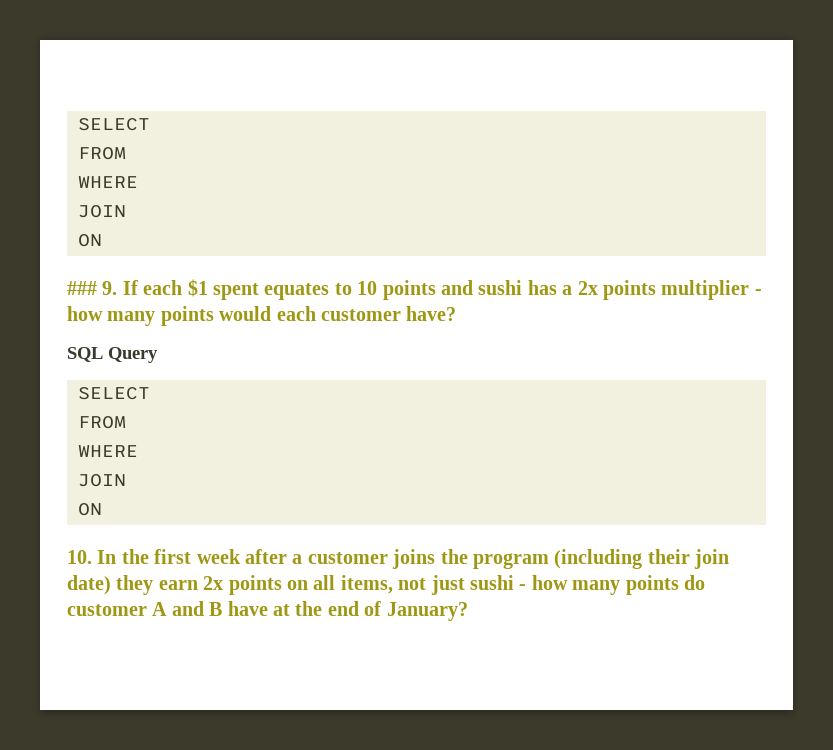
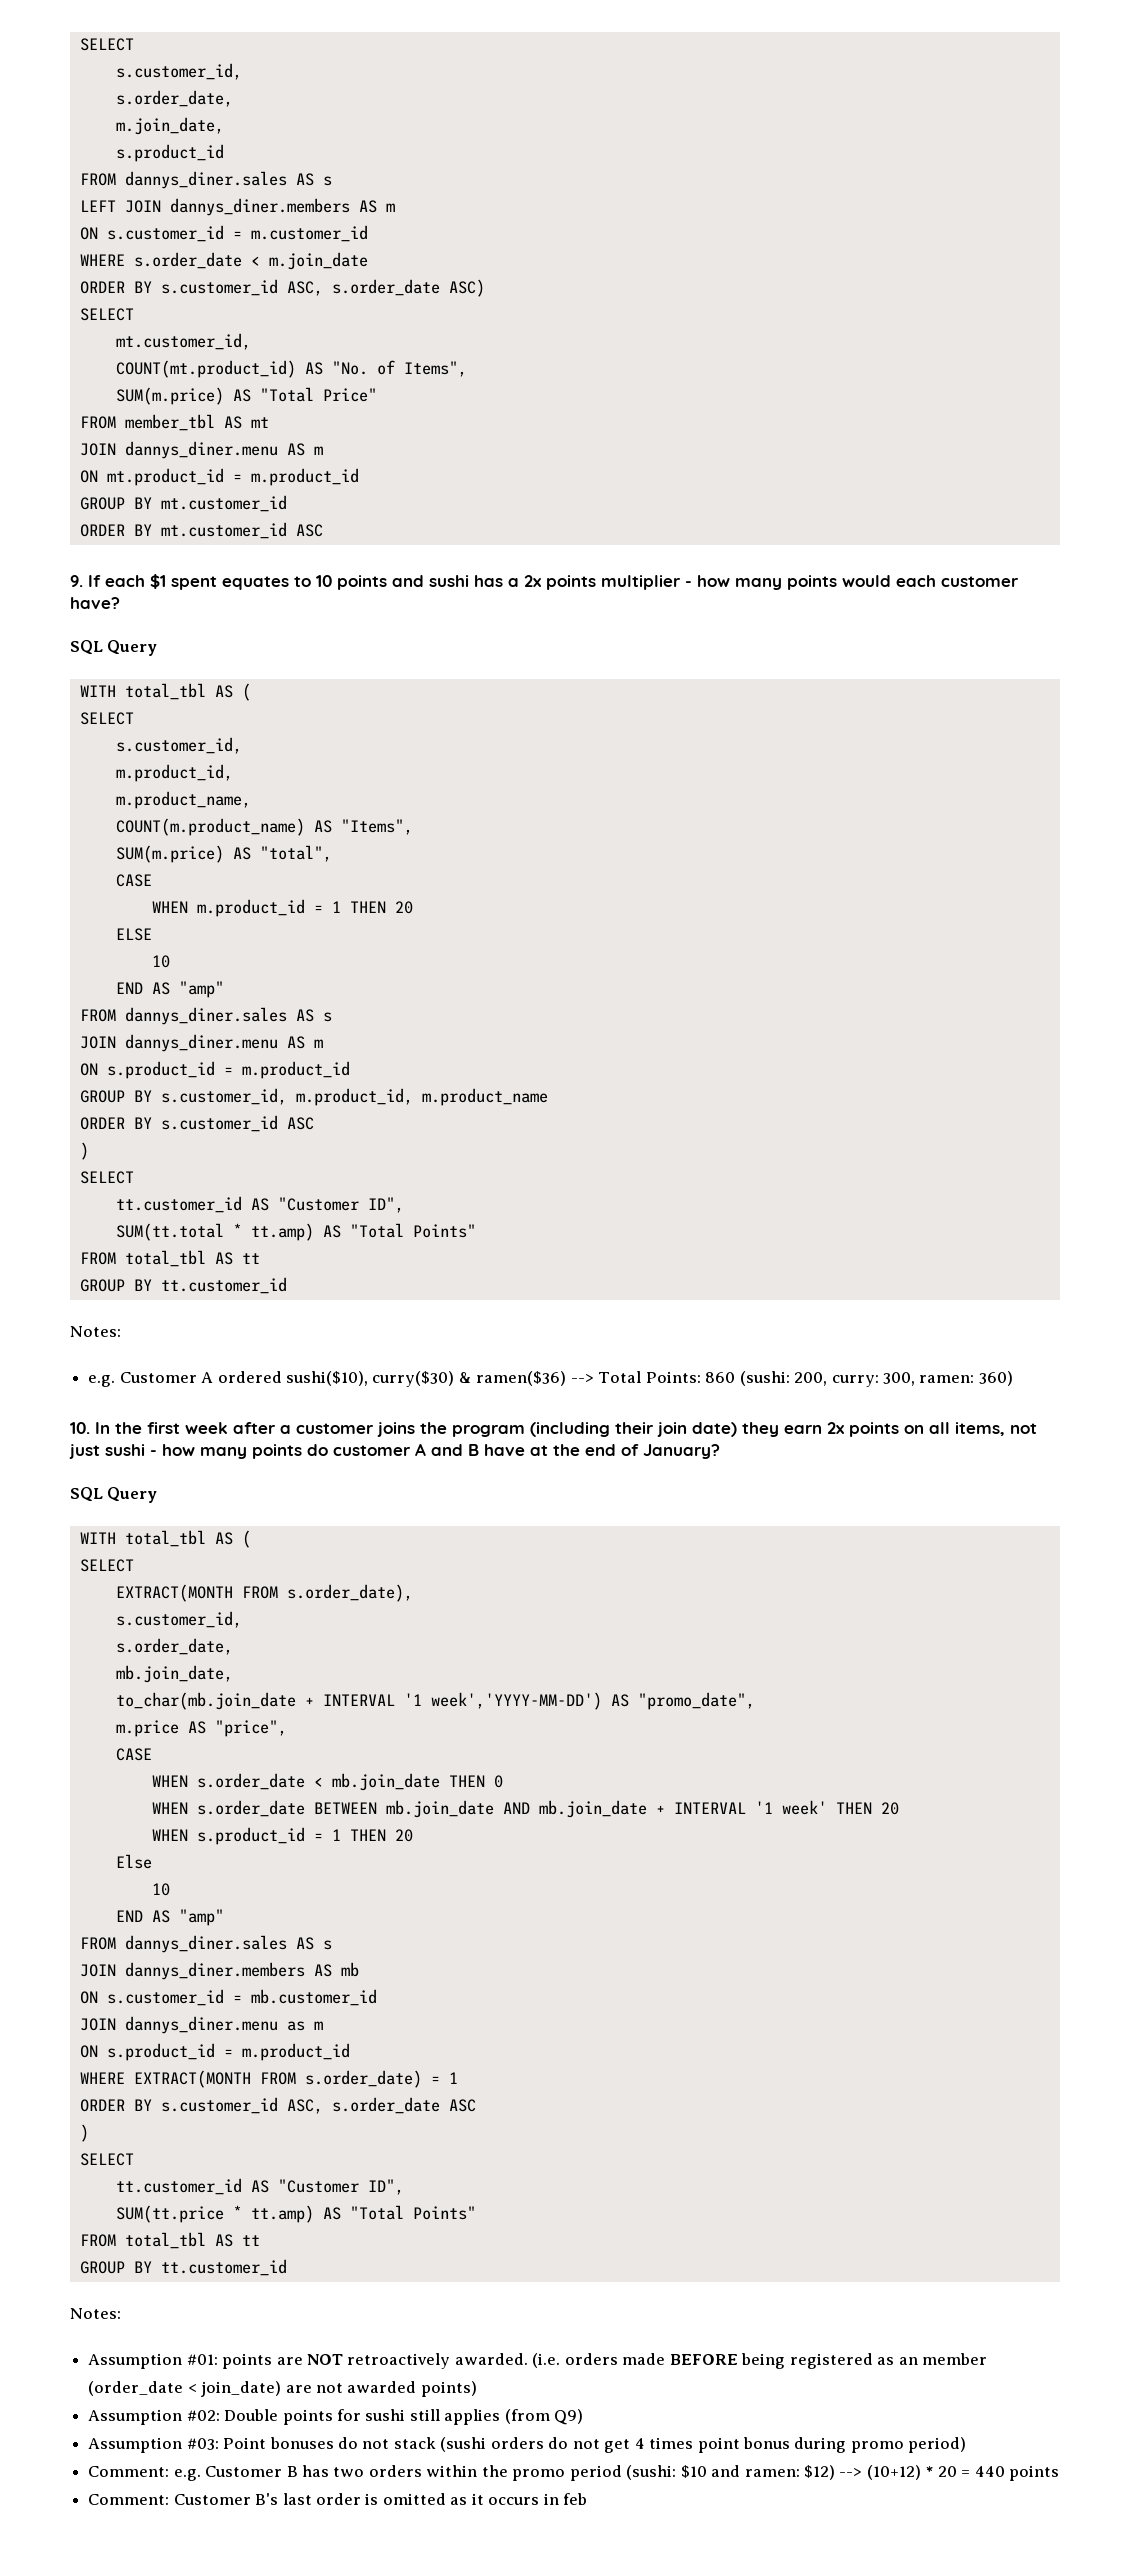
[78,118,151,131] [78,147,127,160] [78,176,139,188] [78,205,127,218] [78,234,103,247] [67,281,97,295] SELECT // FROM // WHERE // JOIN // ON // ### -> [79,38,134,51] [115,63,242,80] [115,90,233,107] [115,117,224,135] [115,144,224,162] [79,171,332,189] [79,198,395,216] [79,225,368,242] [79,252,368,270] [79,279,485,297] [79,308,134,321] [115,333,251,350] [115,360,467,378] [115,387,377,405] [79,414,269,431] [79,441,323,459] [79,468,359,486] [79,495,287,512] [79,522,323,539] SELECT // s.customer_id, // s.order_date, // m.join_date, // s.product_id // FROM dannys_diner.sales AS s // LEFT JOIN dannys_diner.members AS m // ON s.customer_id = m.customer_id // WHERE s.order_date < m.join_date // ORDER BY s.customer_id ASC, s.order_date ASC) // SELECT // mt.customer_id, // COUNT(mt.product_id) AS "No. of Items", // SUM(m.price) AS "Total Price" // FROM member_tbl AS mt // JOIN dannys_diner.menu AS m // ON mt.product_id = m.product_id // GROUP BY mt.customer_id // ORDER BY mt.customer_id ASC //
[78,387,151,400] [78,416,127,429] [78,445,139,457] [78,474,127,487] [78,503,103,516] SELECT // FROM // WHERE // JOIN // ON -> [79,683,251,701] [79,712,134,725] [115,737,242,754] [115,764,233,782] [115,791,251,809] [115,818,413,836] [115,845,332,863] [115,874,152,887] [151,899,413,917] [115,928,152,941] [151,955,170,968] [115,981,224,998] [79,1007,332,1025] [79,1034,323,1052] [79,1061,350,1079] [79,1088,548,1106] [79,1115,314,1132] [79,1142,89,1160] [79,1171,134,1184] [115,1196,404,1213] [115,1223,476,1241] [79,1250,260,1267] [79,1277,287,1294] [70,1326,121,1337] [88,1371,1013,1387] WITH total_tbl AS ( // SELECT // s.customer_id, // m.product_id, // m.product_name, // COUNT(m.product_name) AS "Items", // SUM(m.price) AS "total", // CASE // WHEN m.product_id = 1 THEN 20 // ELSE // 10 // END AS "amp" // FROM dannys_diner.sales AS s // JOIN dannys_diner.menu AS m // ON s.product_id = m.product_id // GROUP BY s.customer_id, m.product_id, m.product_name // ORDER BY s.customer_id ASC // ) // SELECT // tt.customer_id AS "Customer ID", // SUM(tt.total * tt.amp) AS "Total Points" // FROM total_tbl AS tt // GROUP BY tt.customer_id // Notes: // e.g. Customer A ordered sushi($10), curry($30) & ramen($36) --> Total Points: 860 (sushi: 200, curry: 300, ramen: 360)
(468, 611) none -> [70,1487,158,1503] [79,1530,251,1548] [79,1559,134,1572] [115,1584,413,1602] [115,1611,242,1628] [115,1638,233,1655] [115,1665,233,1683] [115,1692,755,1710] [115,1720,287,1737] [115,1748,152,1761] [151,1773,503,1791] [151,1800,899,1818] [151,1827,413,1845] [115,1854,152,1869] [151,1883,170,1896] [115,1909,224,1926] [79,1935,332,1953] [79,1962,359,1980] [79,1989,377,2006] [79,2016,323,2034] [79,2043,350,2061] [79,2070,458,2088] [79,2097,476,2114] [79,2124,89,2142] [79,2153,134,2166] [115,2178,404,2195] [115,2205,476,2223] [79,2232,260,2249] [79,2259,287,2276] [70,2308,121,2319] [88,2353,987,2369] [88,2381,477,2397] [88,2409,584,2425] [88,2437,967,2453] [88,2465,1060,2481] [88,2493,588,2505] // SQL Query // WITH total_tbl AS ( // SELECT // EXTRACT(MONTH FROM s.order_date), // s.customer_id, // s.order_date, // mb.join_date, // to_char(mb.join_date + INTERVAL '1 week','YYYY-MM-DD') AS "promo_date", // m.price AS "price", // CASE // WHEN s.order_date < mb.join_date THEN 0 // WHEN s.order_date BETWEEN mb.join_date AND mb.join_date + INTERVAL '1 week' THEN 20 // WHEN s.product_id = 1 THEN 20 // Else // 10 // END AS "amp" // FROM dannys_diner.sales AS s // JOIN dannys_diner.members AS mb // ON s.customer_id = mb.customer_id // JOIN dannys_diner.menu as m // ON s.product_id = m.product_id // WHERE EXTRACT(MONTH FROM s.order_date) = 1 // ORDER BY s.customer_id ASC, s.order_date ASC // ) // SELECT // tt.customer_id AS "Customer ID", // SUM(tt.price * tt.amp) AS "Total Points" // FROM total_tbl AS tt // GROUP BY tt.customer_id // Notes: // Assumption #01: points are NOT retroactively awarded. (i.e. orders made BEFORE being registered as an member (order_date < join_date) are not awarded points) // Assumption #02: Double points for sushi still applies (from Q9) // Assumption #03: Point bonuses do not stack (sushi orders do not get 4 times point bonus during promo period) // Comment: e.g. Customer B has two orders within the promo period (sushi: $10 and ramen: $12) --> (10+12) * 20 = 440 points // Comment: Customer B's last order is omitted as it occurs in feb

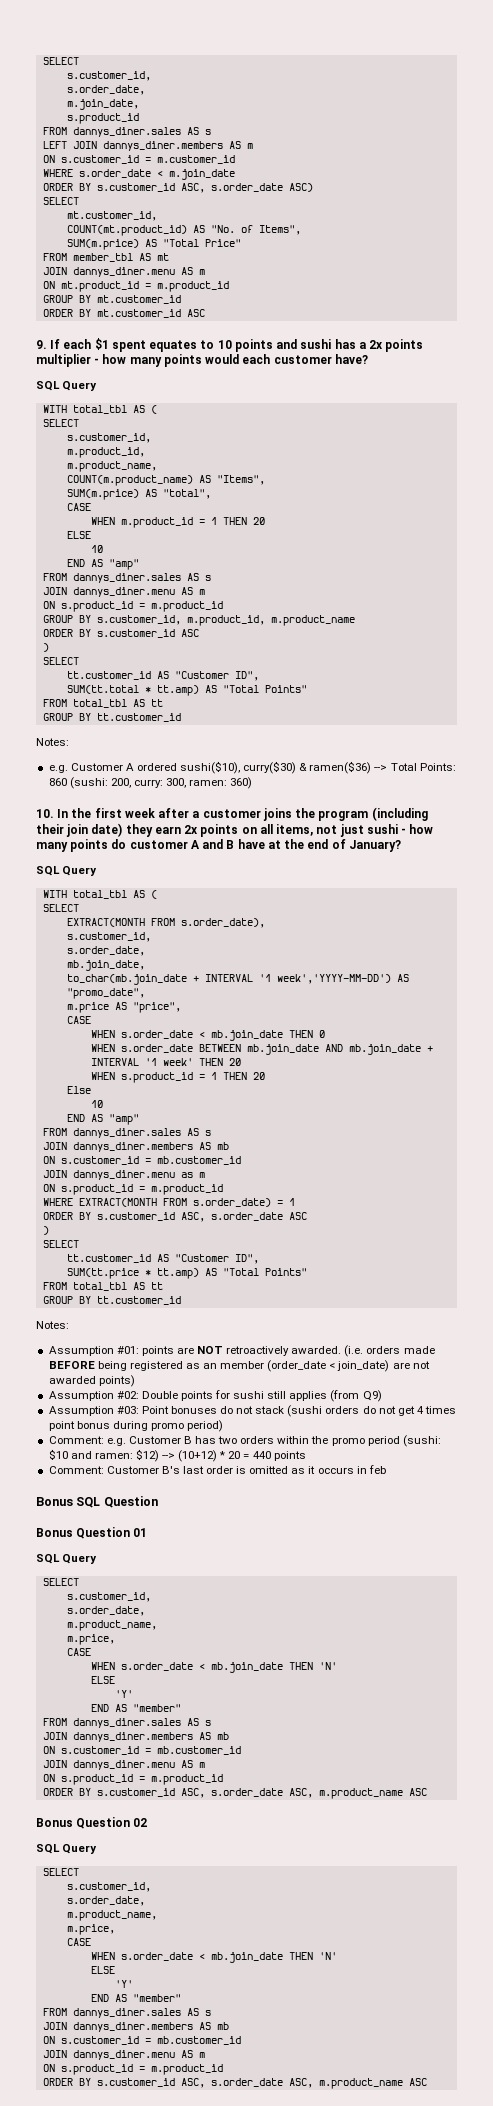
(588, 2499) none -> [36,1496,158,1508] [36,1527,148,1539] [36,1554,98,1564] [42,1578,79,1586] [66,1592,151,1602] [66,1606,145,1616] [66,1620,157,1631] [66,1634,115,1645] [66,1648,91,1656] [90,1662,337,1673] [90,1676,115,1684] [114,1690,133,1698] [90,1704,181,1712] [42,1718,211,1728] [42,1732,229,1742] [42,1746,241,1755] [42,1760,205,1770] [42,1774,223,1785] [42,1788,427,1799] [36,1817,148,1829] [36,1844,98,1854] [42,1868,79,1876] [66,1882,151,1892] [66,1896,145,1906] [66,1910,157,1921] [66,1924,115,1935] [66,1938,91,1946] [90,1952,337,1963] [90,1966,115,1974] [114,1980,133,1988] [90,1994,181,2002] [42,2008,211,2018] [42,2022,229,2032] [42,2036,241,2045] [42,2050,205,2060] [42,2064,223,2075] [42,2078,427,2089] // Bonus SQL Question // Bonus Question 01 // SQL Query // SELECT // s.customer_id, // s.order_date, // m.product_name, // m.price, // CASE // WHEN s.order_date < mb.join_date THEN 'N' // ELSE // 'Y' // END AS "member" // FROM dannys_diner.sales AS s // JOIN dannys_diner.members AS mb // ON s.customer_id = mb.customer_id // JOIN dannys_diner.menu AS m // ON s.product_id = m.product_id // ORDER BY s.customer_id ASC, s.order_date ASC, m.product_name ASC // Bonus Question 02 // SQL Query // SELECT // s.customer_id, // s.order_date, // m.product_name, // m.price, // CASE // WHEN s.order_date < mb.join_date THEN 'N' // ELSE // 'Y' // END AS "member" // FROM dannys_diner.sales AS s // JOIN dannys_diner.members AS mb // ON s.customer_id = mb.customer_id // JOIN dannys_diner.menu AS m // ON s.product_id = m.product_id // ORDER BY s.customer_id ASC, s.order_date ASC, m.product_name ASC

